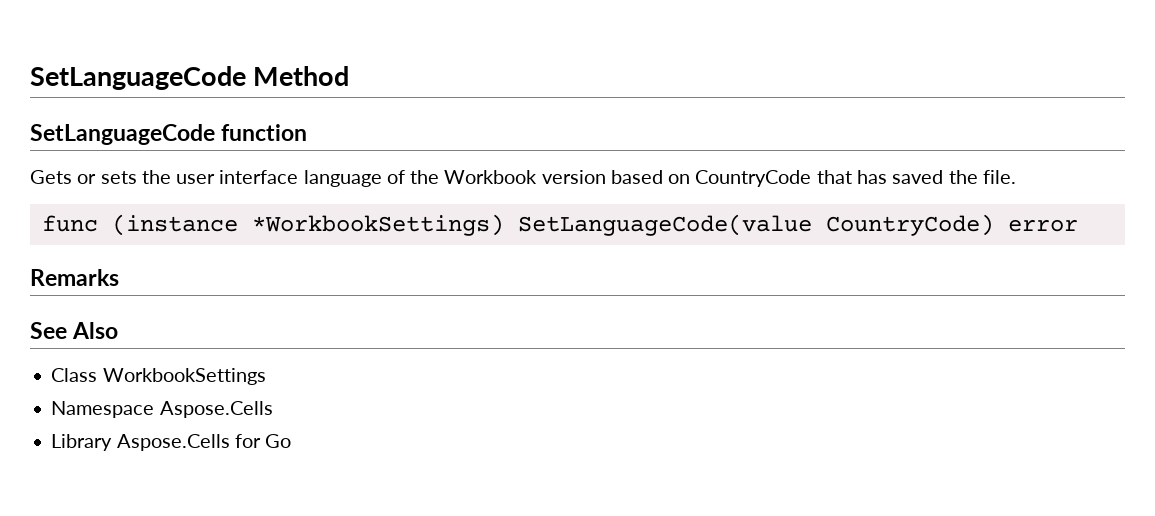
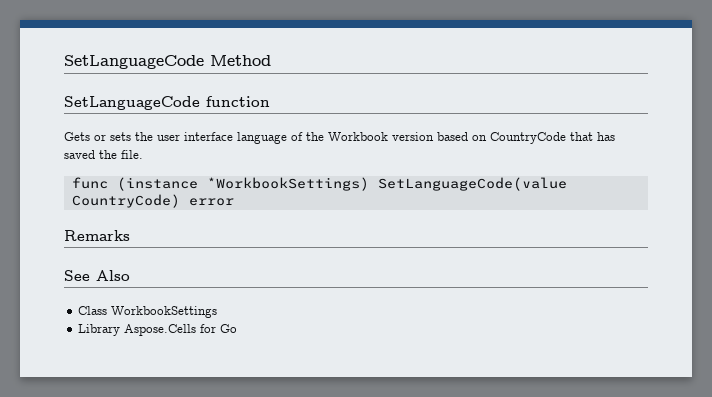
[51,401,273,418] // Namespace Aspose.Cells -> (218, 312) none

